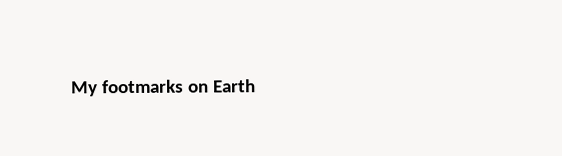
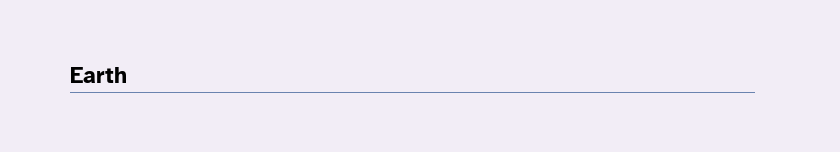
[71,79,209,97] My footmarks on -> (70, 75) none

